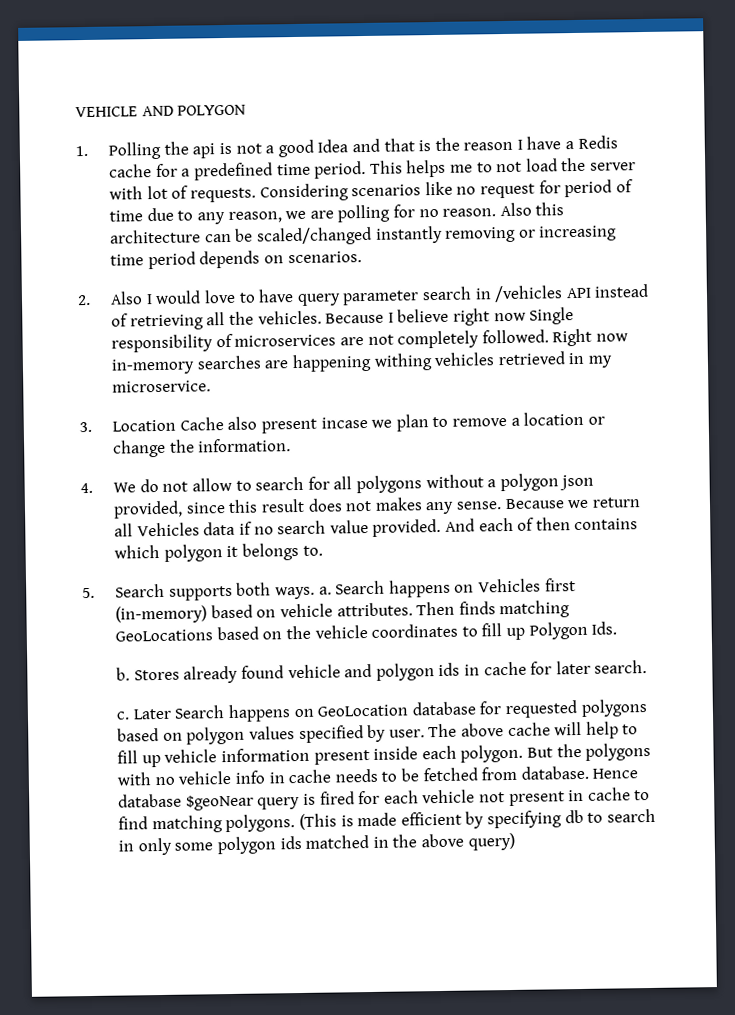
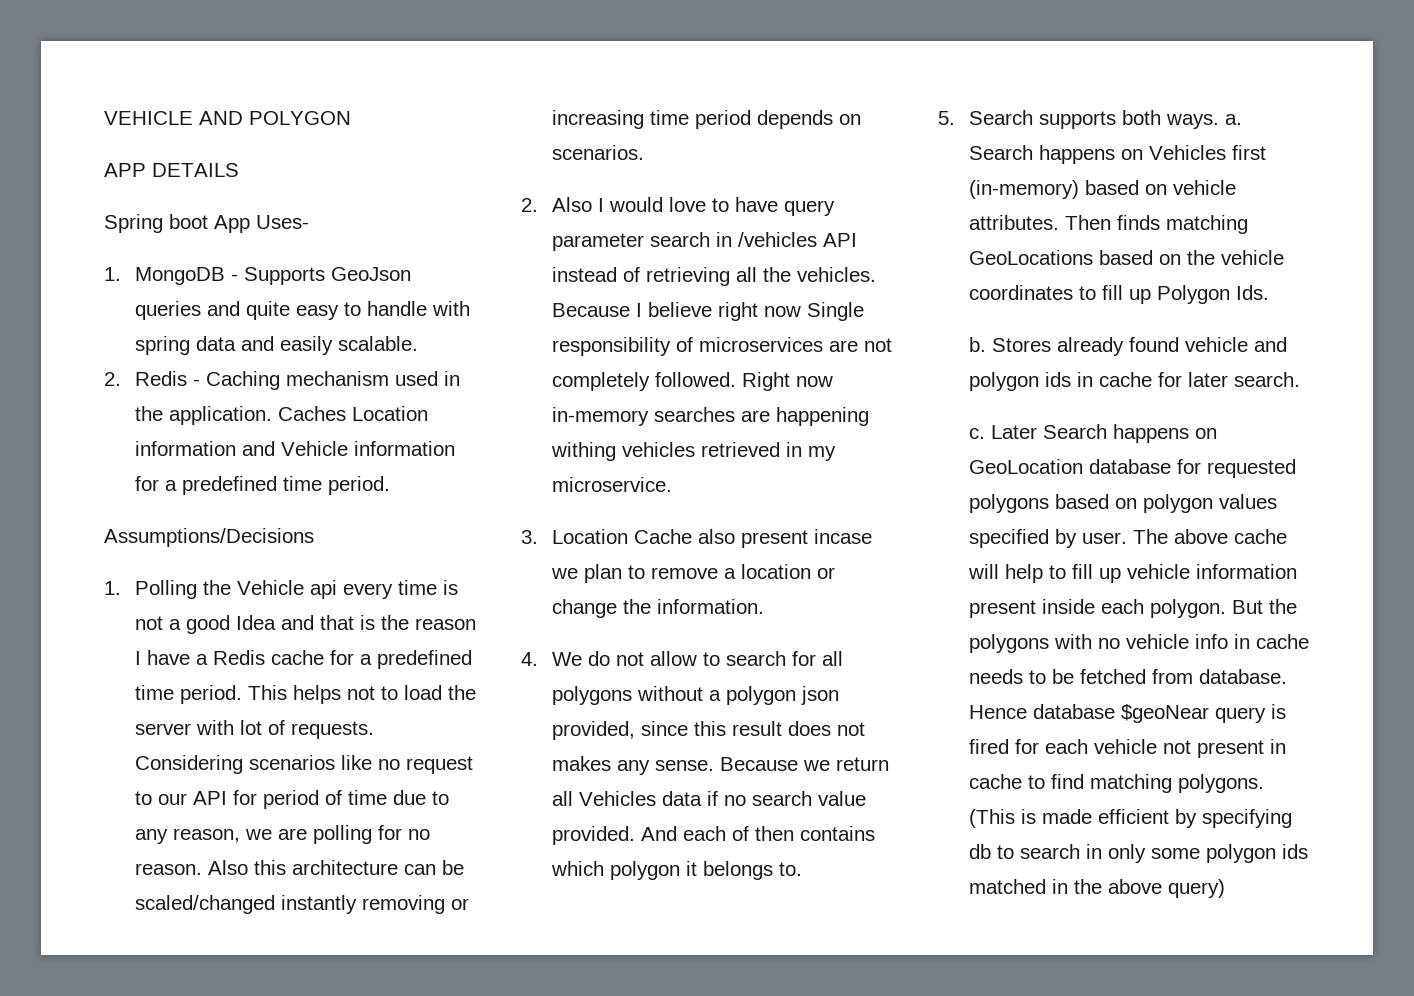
(247, 110) none -> [104,163,239,177] [104,214,309,233] [104,267,411,285] [134,301,470,320] [134,336,418,355] [104,371,460,390] [134,406,428,425] [134,441,455,456] [134,476,390,495] [104,528,314,547] // APP DETAILS // Spring boot App Uses- // 1. MongoDB - Supports GeoJson queries and quite easy to handle with spring data and easily scalable. // 2. Redis - Caching mechanism used in the application. Caches Location information and Vehicle information for a predefined time period. // Assumptions/Decisions
[192,143,216,159] api -> [236,580,437,599] Vehicle api every time
[449,161,523,173] me to not -> [346,686,398,700] not to
(535, 191) none -> [134,791,227,805] to our API

